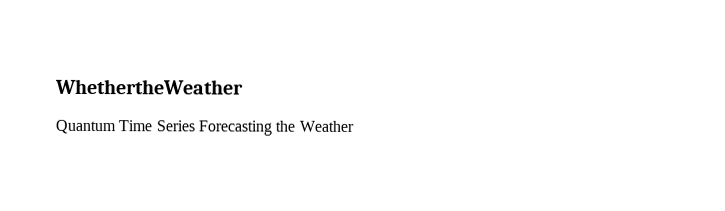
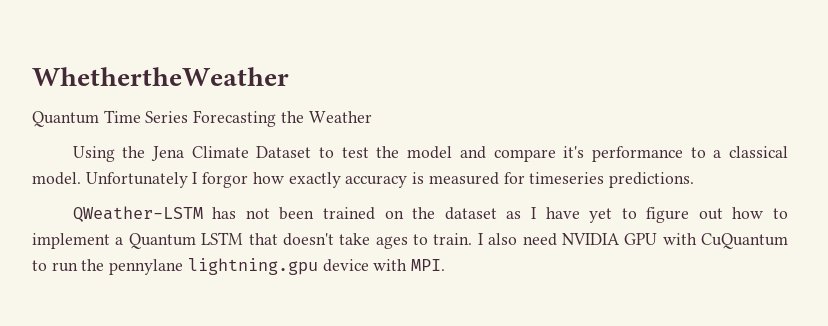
(354, 126) none -> [72,146,789,162] [32,172,694,188] [72,206,789,223] [32,232,788,249] [32,258,446,275] // Using the Jena Climate Dataset to test the model and compare it's performance to a classical model. Unfortunately I forgor how exactly accuracy is measured for timeseries predictions. // QWeather-LSTM has not been trained on the dataset as I have yet to figure out how to implement a Quantum LSTM that doesn't take ages to train. I also need NVIDIA GPU with CuQuantum to run the pennylane lightning.gpu device with MPI.

